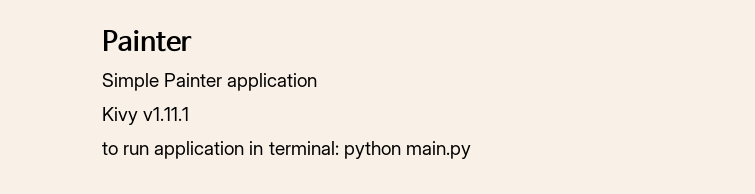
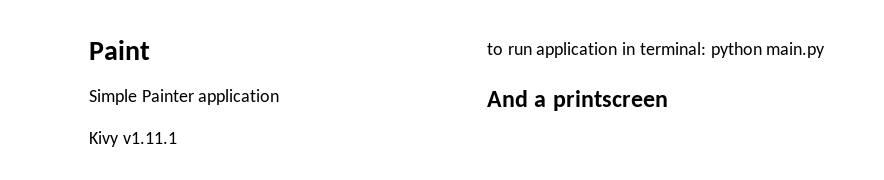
[102,30,192,52] Painter -> [89,40,150,60] Paint
(471, 150) none -> [487,90,668,111] // And a printscreen

